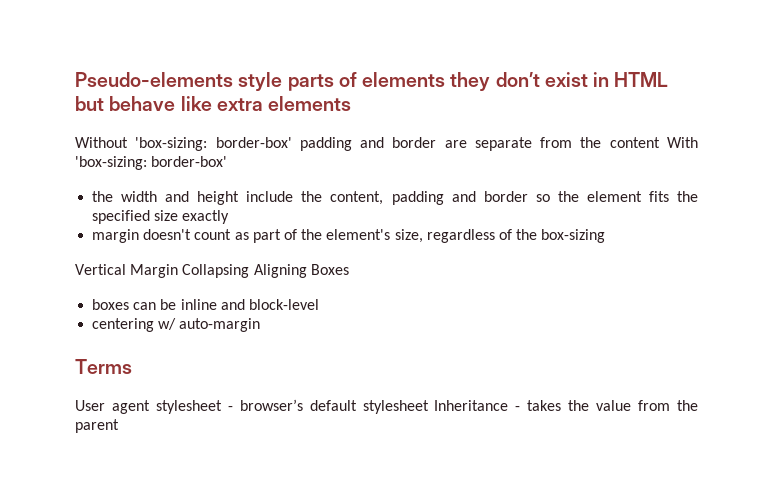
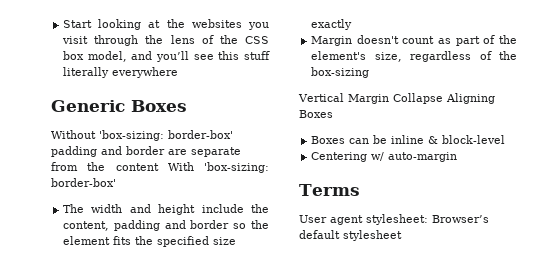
[75,72,669,91] [75,96,352,111] Pseudo-elements style parts of elements they don’t exist in HTML but behave like extra elements -> [63,19,269,30] [62,35,269,46] [63,51,270,62] [63,67,179,78] [51,100,187,112] Start looking at the websites you visit through the lens of the CSS box model, and you’ll see this stuff literally everywhere // Generic Boxes
[92,191,114,202] the -> [63,204,85,213] The
[92,229,140,243] margin -> [311,36,353,46] Margin
[182,264,250,278] Collapsing -> [393,93,443,104] Collapse
[92,299,130,310] boxes -> [311,136,346,144] Boxes
[220,299,245,310] and -> [428,136,439,144] &
[92,318,155,332] centering -> [311,152,368,162] Centering
[155,399,698,414] [75,419,119,433] stylesheet - browser’s default stylesheet Inheritance - takes the value from the parent -> [366,214,489,225] [299,230,402,241] stylesheet: Browser’s default stylesheet

